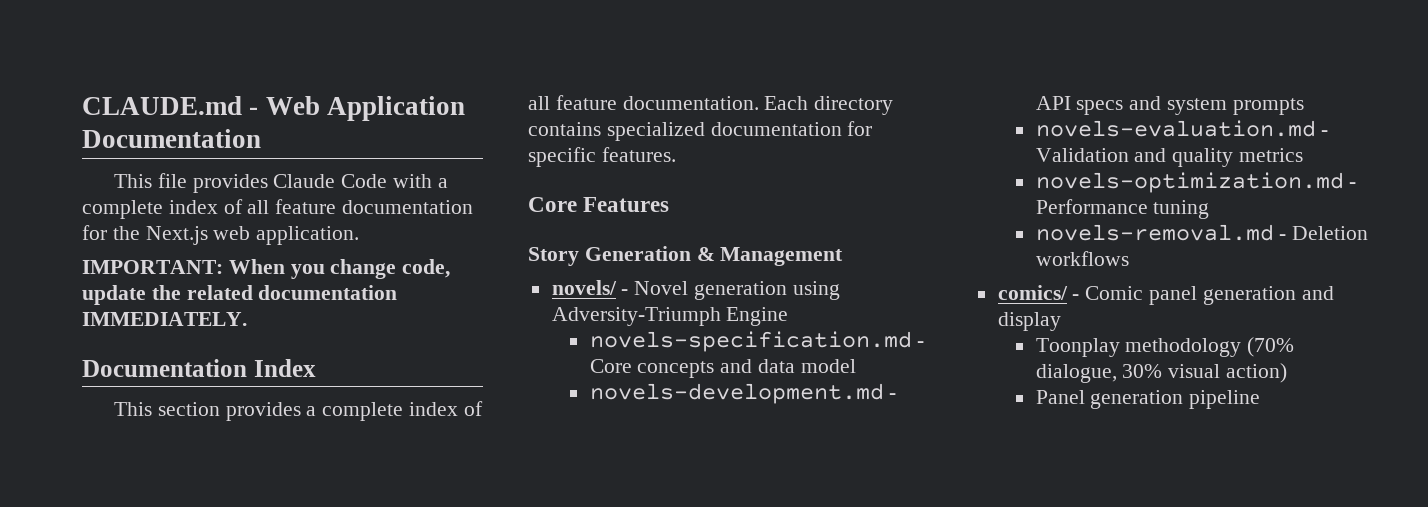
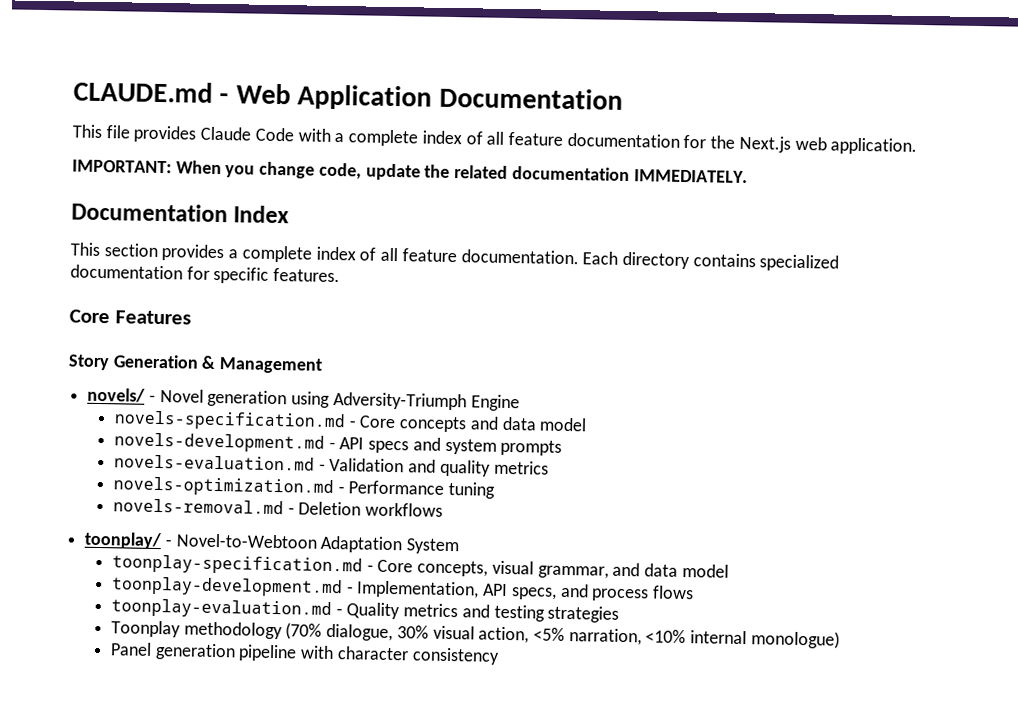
[997,285,1334,305] [997,312,1061,331] comics/ - Comic panel generation and display -> [84,531,460,555] [111,554,729,579] [110,576,694,602] [110,598,620,623] toonplay/ - Novel-to-Webtoon Adaptation System // toonplay-specification.md - Core concepts, visual grammar, and data model // toonplay-development.md - Implementation, API specs, and process flows // toonplay-evaluation.md - Quality metrics and testing strategies
[1225,363,1287,383] action) -> [478,626,840,649] action, <5% narration, <10% internal monologue)
(1261, 399) none -> [300,645,500,665] with character consistency

